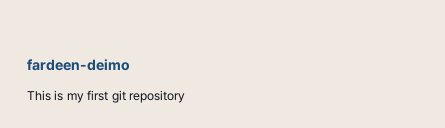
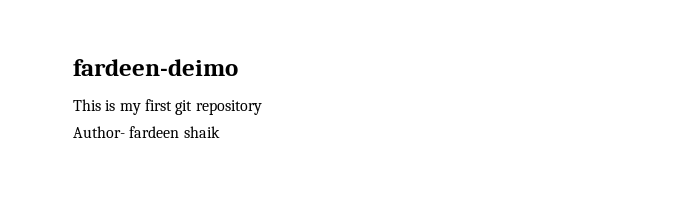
(185, 96) none -> [73,126,220,138] // Author- fardeen shaik

